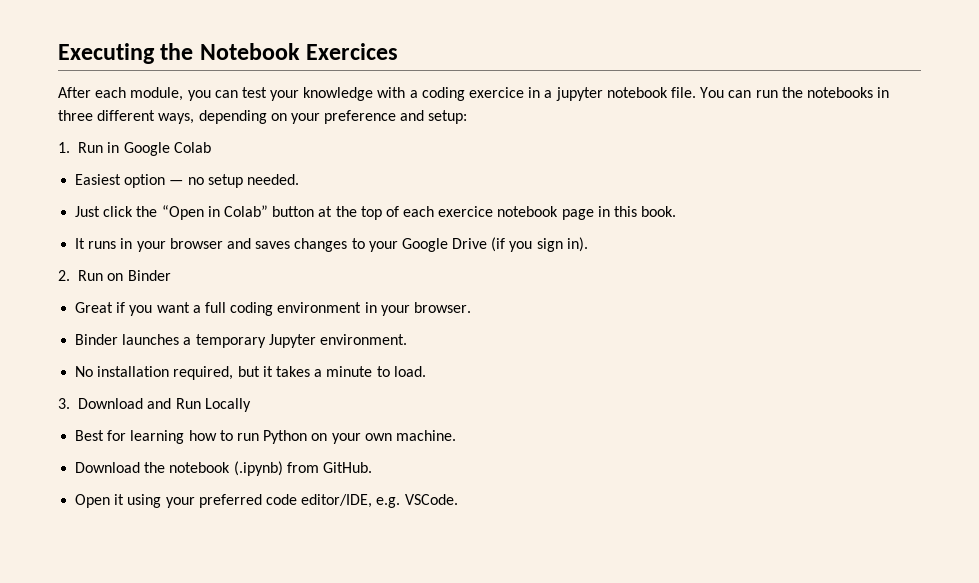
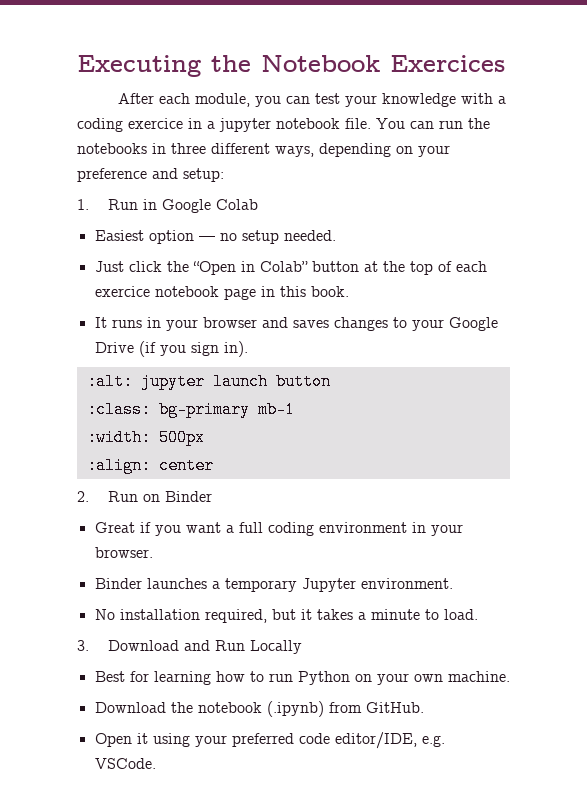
(588, 244) none -> [86,373,331,390] [86,401,295,418] [86,429,205,446] [86,457,214,474] // :alt: jupyter launch button // :class: bg-primary mb-1 // :width: 500px // :align: center

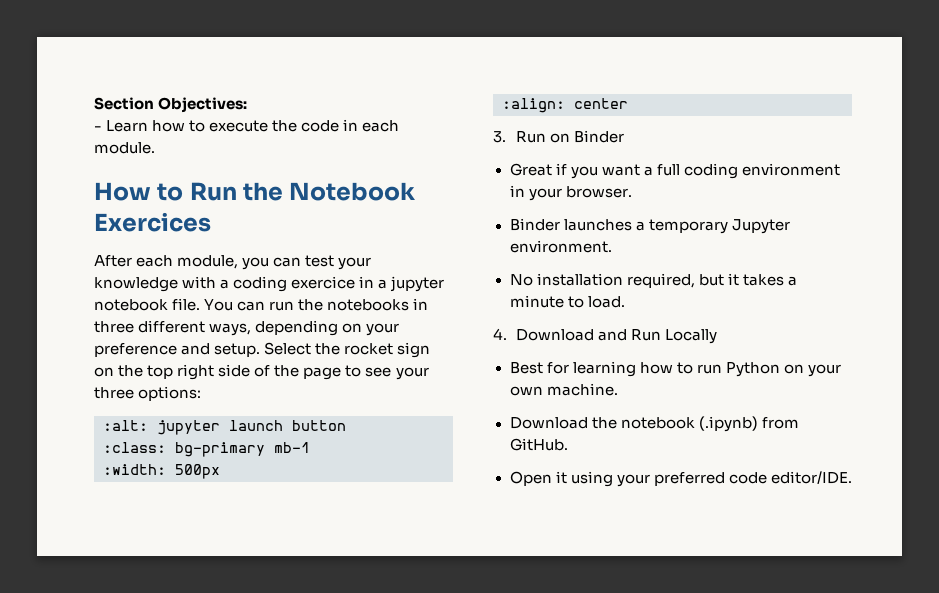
[77,55,201,77] Executing -> [94,97,248,113] [94,119,400,132] [94,142,155,154] [94,182,237,201] Section Objectives: // - Learn how to execute the code in each module. // How to Run
[183,168,224,182] [77,199,259,213] [94,230,336,244] [94,261,487,275] [94,286,349,300] [94,317,498,331] [94,341,248,357] setup: // 1. Run in Google Colab // Easiest option — no setup needed. // Just click the “Open in Colab” button at the top of each exercice notebook page in this book. // It runs in your browser and saves changes to your Google Drive (if you sign in). -> [214,342,431,358] [94,364,429,380] [94,386,202,401] setup. Select the rocket sign on the top right side of the page to see your three options:
[77,491,89,502] 2. -> [493,131,506,143] 3.
[77,640,89,651] 3. -> [493,328,507,340] 4.
[334,732,445,749] [94,758,156,769] editor/IDE, e.g. VSCode. -> [770,471,852,484] editor/IDE.

